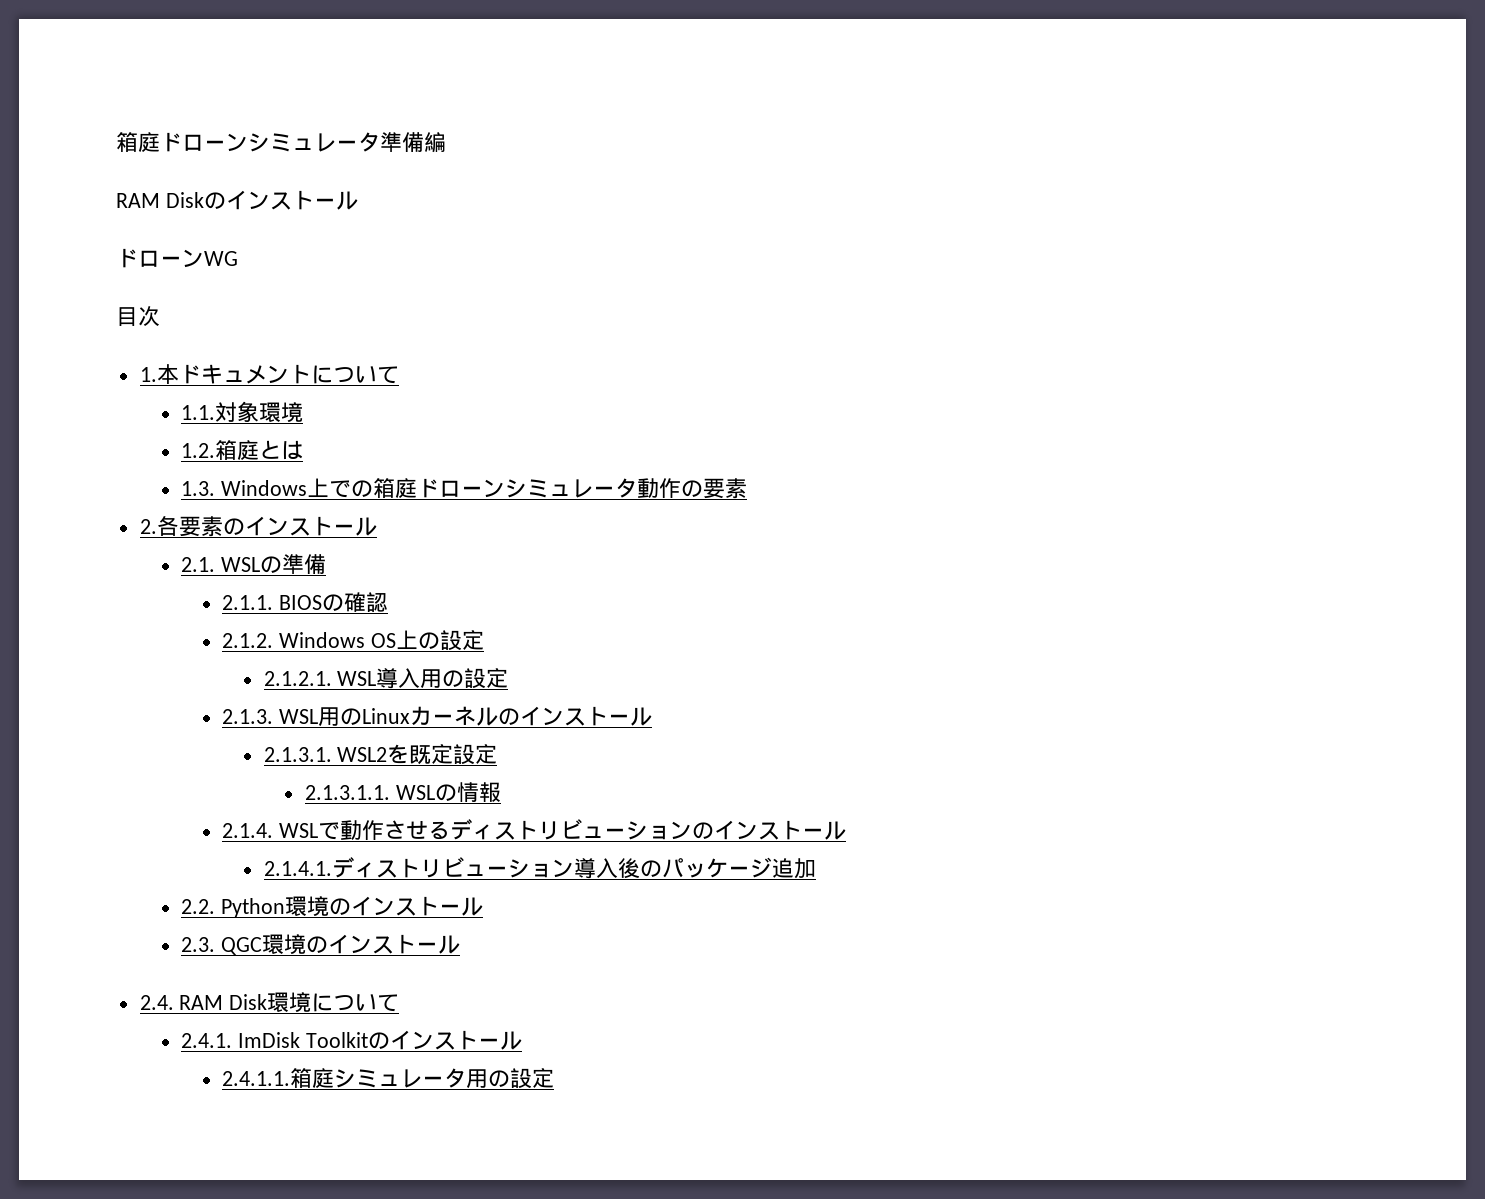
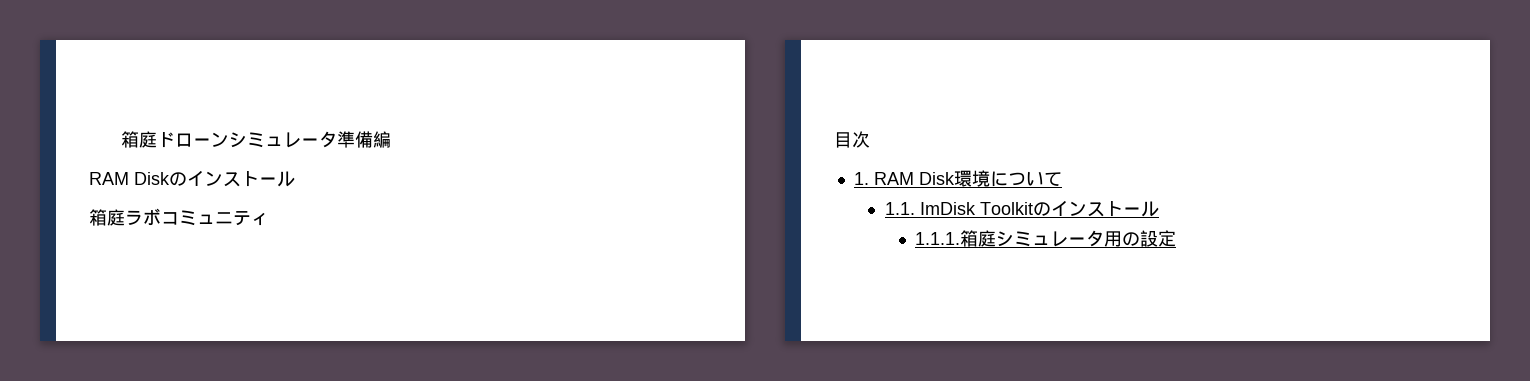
[116,248,238,268] [116,306,160,326] [139,364,399,384] [180,401,303,423] [180,440,303,461] [180,478,747,499] [139,516,377,537] [180,554,326,574] [222,592,389,612] [222,630,484,651] [263,668,509,689] [222,706,653,726] [263,744,498,765] [304,782,501,802] [222,819,847,840] [263,857,816,879] [180,896,483,918] [180,934,460,955] [139,995,174,1010] ドローンWG // 目次 // 1.本ドキュメントについて // 1.1.対象環境 // 1.2.箱庭とは // 1.3. Windows上での箱庭ドローンシミュレータ動作の要素 // 2.各要素のインストール // 2.1. WSLの準備 // 2.1.1. BIOSの確認 // 2.1.2. Windows OS上の設定 // 2.1.2.1. WSL導入用の設定 // 2.1.3. WSL用のLinuxカーネルのインストール // 2.1.3.1. WSL2を既定設定 // 2.1.3.1.1. WSLの情報 // 2.1.4. WSLで動作させるディストリビューションのインストール // 2.1.4.1.ディストリビューション導入後のパッケージ追加 // 2.2. Python環境のインストール // 2.3. QGC環境のインストール // 2.4. -> [89,208,269,226] [834,131,870,148] [853,172,869,185] 箱庭ラボコミュニティ // 目次 // 1.
[180,1033,232,1048] 2.4.1. -> [884,202,915,215] 1.1.
[222,1071,291,1086] 2.4.1.1. -> [915,232,961,245] 1.1.1.

